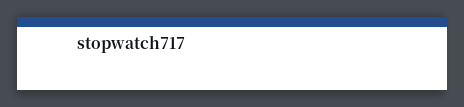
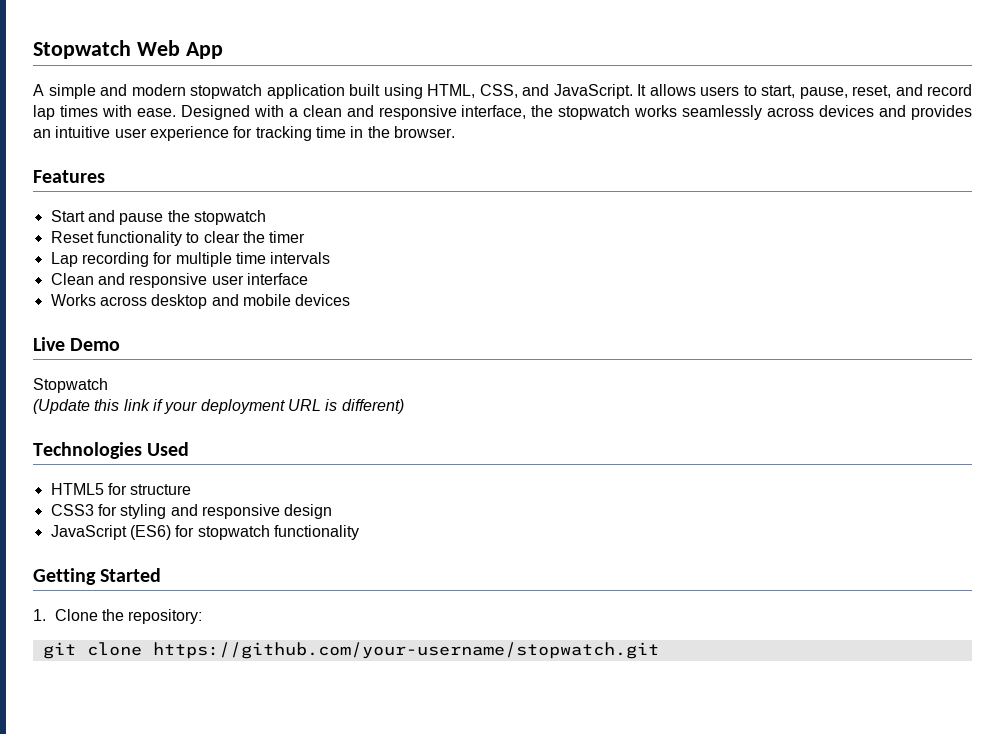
[77,35,185,53] stopwatch717 -> [33,40,223,59] [33,84,972,99] [33,105,973,120] [33,126,455,141] [33,170,105,183] [50,210,266,225] [50,231,306,246] [50,252,331,267] [50,273,308,288] [50,294,351,309] [33,337,121,351] [33,378,108,393] [33,399,404,414] [33,442,190,459] [50,483,192,495] [50,504,333,519] [50,525,359,540] [33,568,162,585] [33,609,203,624] [42,642,659,659] Stopwatch Web App // A simple and modern stopwatch application built using HTML, CSS, and JavaScript. It allows users to start, pause, reset, and record lap times with ease. Designed with a clean and responsive interface, the stopwatch works seamlessly across devices and provides an intuitive user experience for tracking time in the browser. // Features // Start and pause the stopwatch // Reset functionality to clear the timer // Lap recording for multiple time intervals // Clean and responsive user interface // Works across desktop and mobile devices // Live Demo // Stopwatch // (Update this link if your deployment URL is different) // Technologies Used // HTML5 for structure // CSS3 for styling and responsive design // JavaScript (ES6) for stopwatch functionality // Getting Started // 1. Clone the repository: // git clone https://github.com/your-username/stopwatch.git

